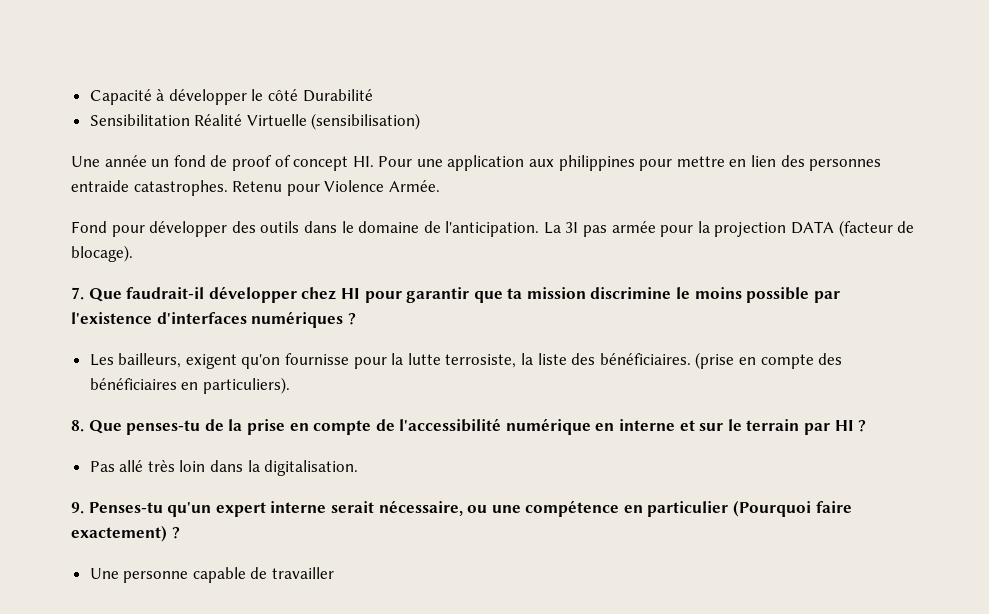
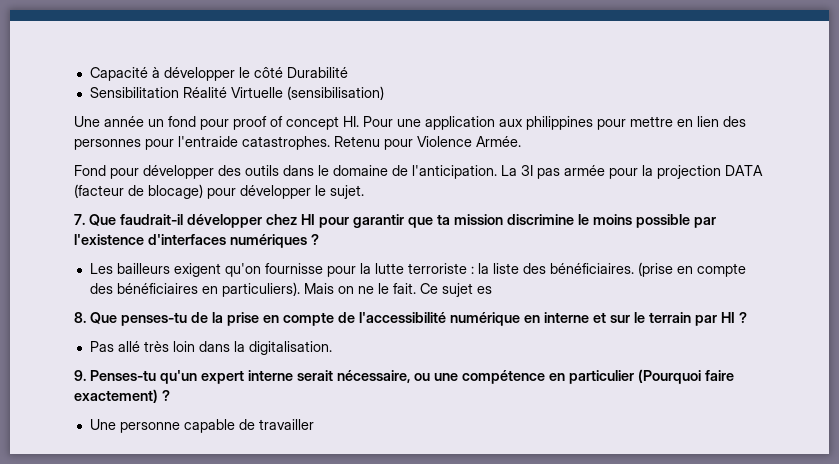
[210,155,228,167] de -> [200,119,229,130] pour
[71,180,129,192] entraide -> [145,136,238,150] pour l'entraide
[71,245,133,262] blocage). -> [148,184,364,199] blocage) pour développer le sujet.
[118,353,182,368] bailleurs, -> [116,263,170,274] bailleurs
[445,354,517,368] terrosiste, -> [407,263,474,274] terroriste :
(290, 385) none -> [303,283,492,297] Mais on ne le fait. Ce sujet es

